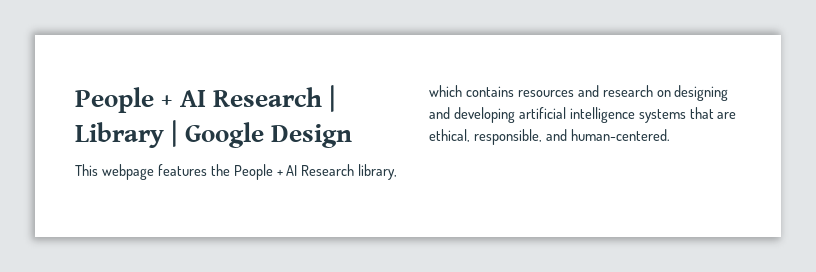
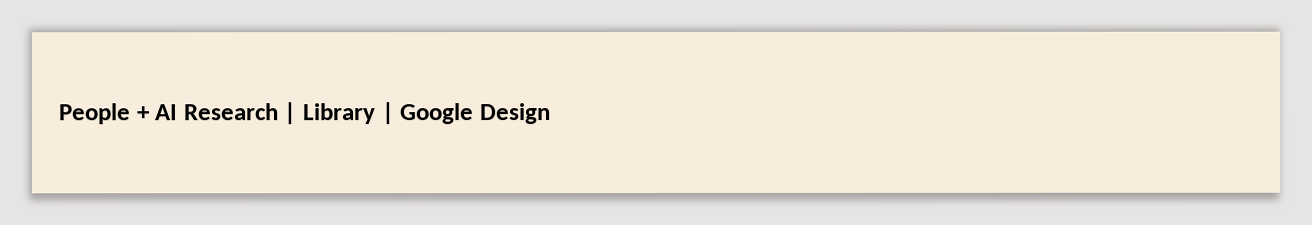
[75,164,398,180] [429,85,729,101] [429,107,737,123] [429,129,670,145] // This webpage features the People + AI Research library, which contains resources and research on designing and developing artificial intelligence systems that are ethical, responsible, and human-centered. -> (551, 114) none

